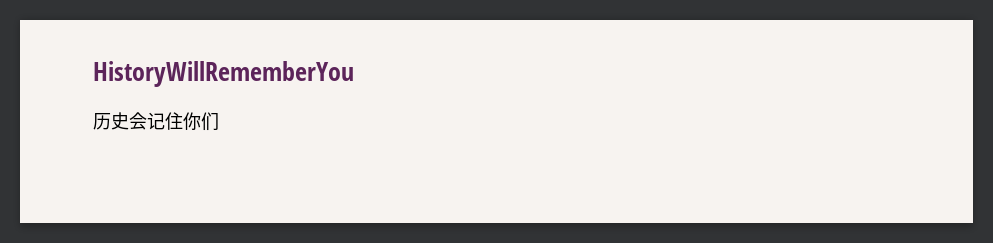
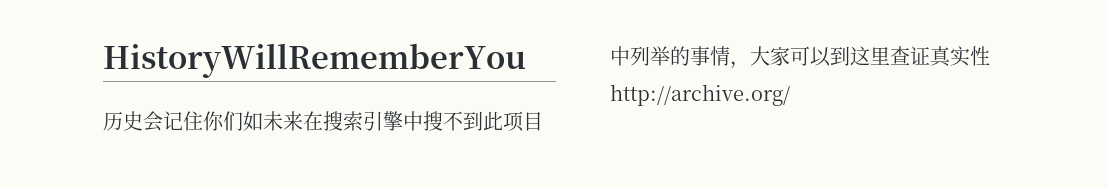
(219, 121) none -> [243,111,543,132] [610,46,990,69] [610,84,790,106] 如未来在搜索引擎中搜不到此项目中列举的事情，大家可以到这里查证真实性http://archive.org/

